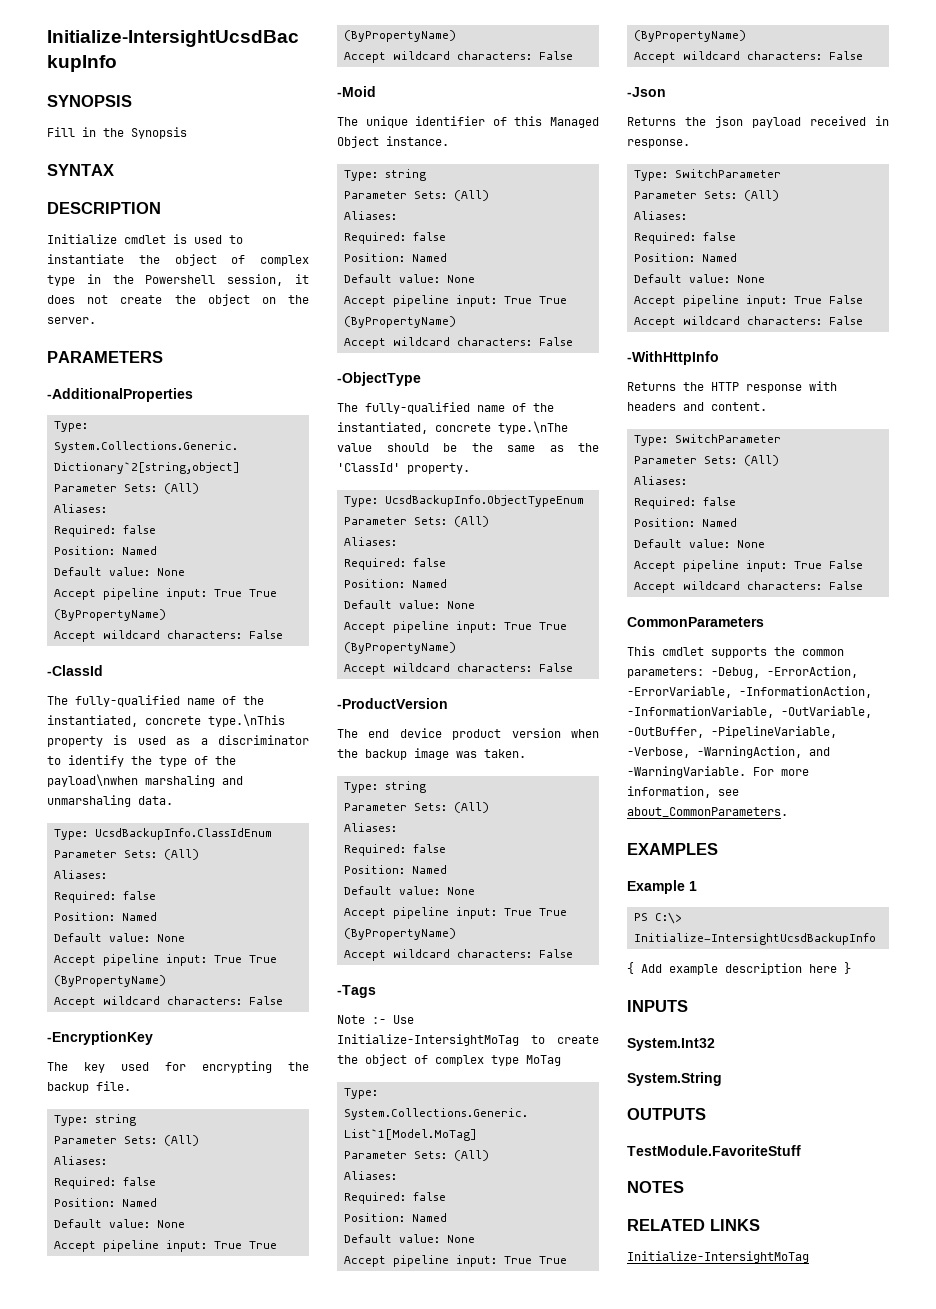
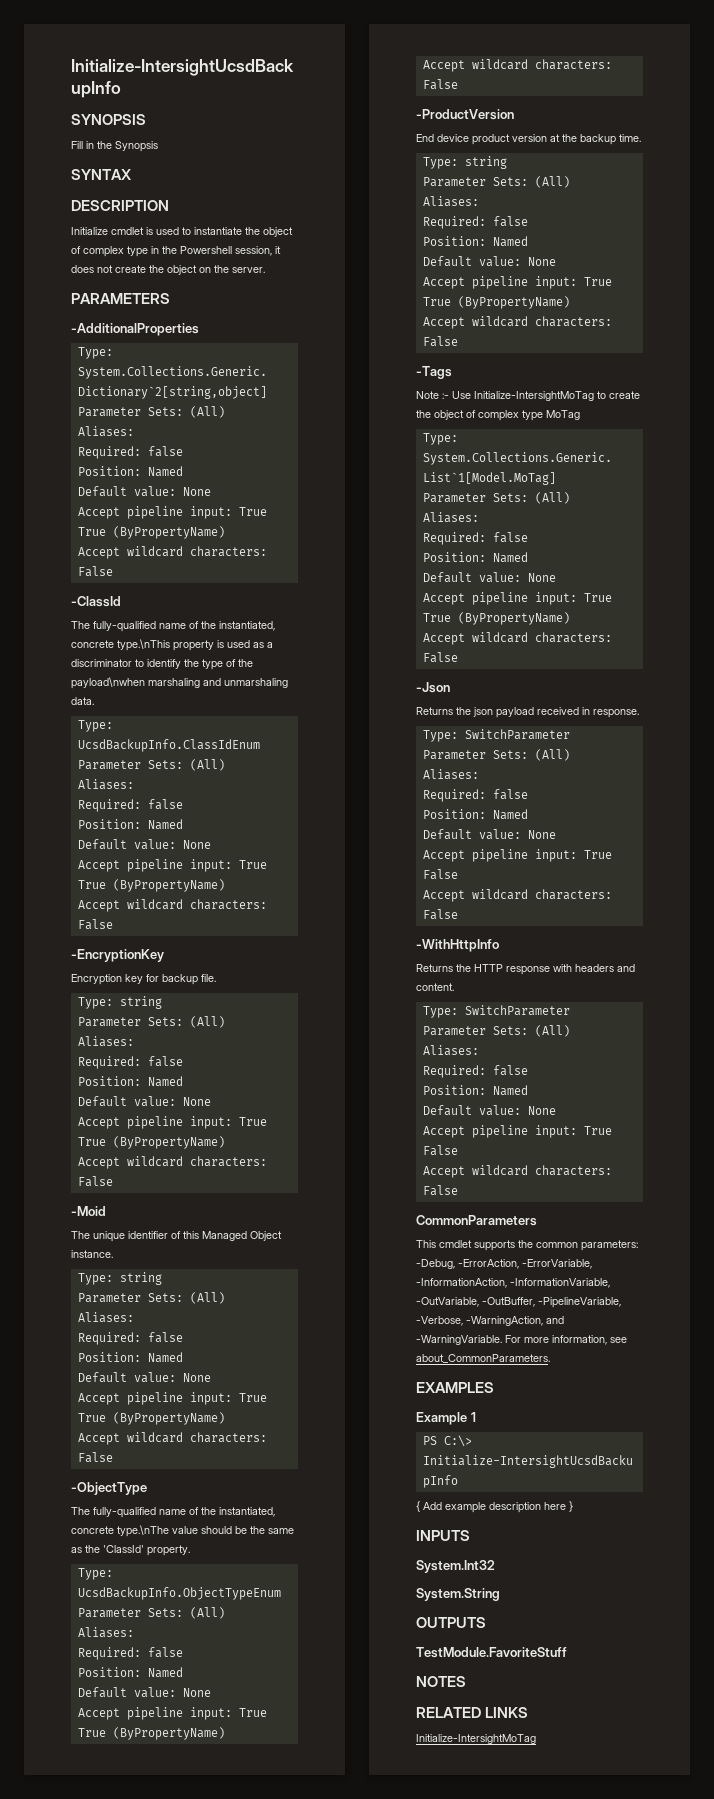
[47,1061,309,1073] The key used for encrypting the -> [71,974,159,985] Encryption key for
[337,729,390,738] The end -> [416,134,434,142] End
[571,729,599,738] [337,748,526,760] when the backup image was taken. -> [550,134,641,145] at the backup time.

